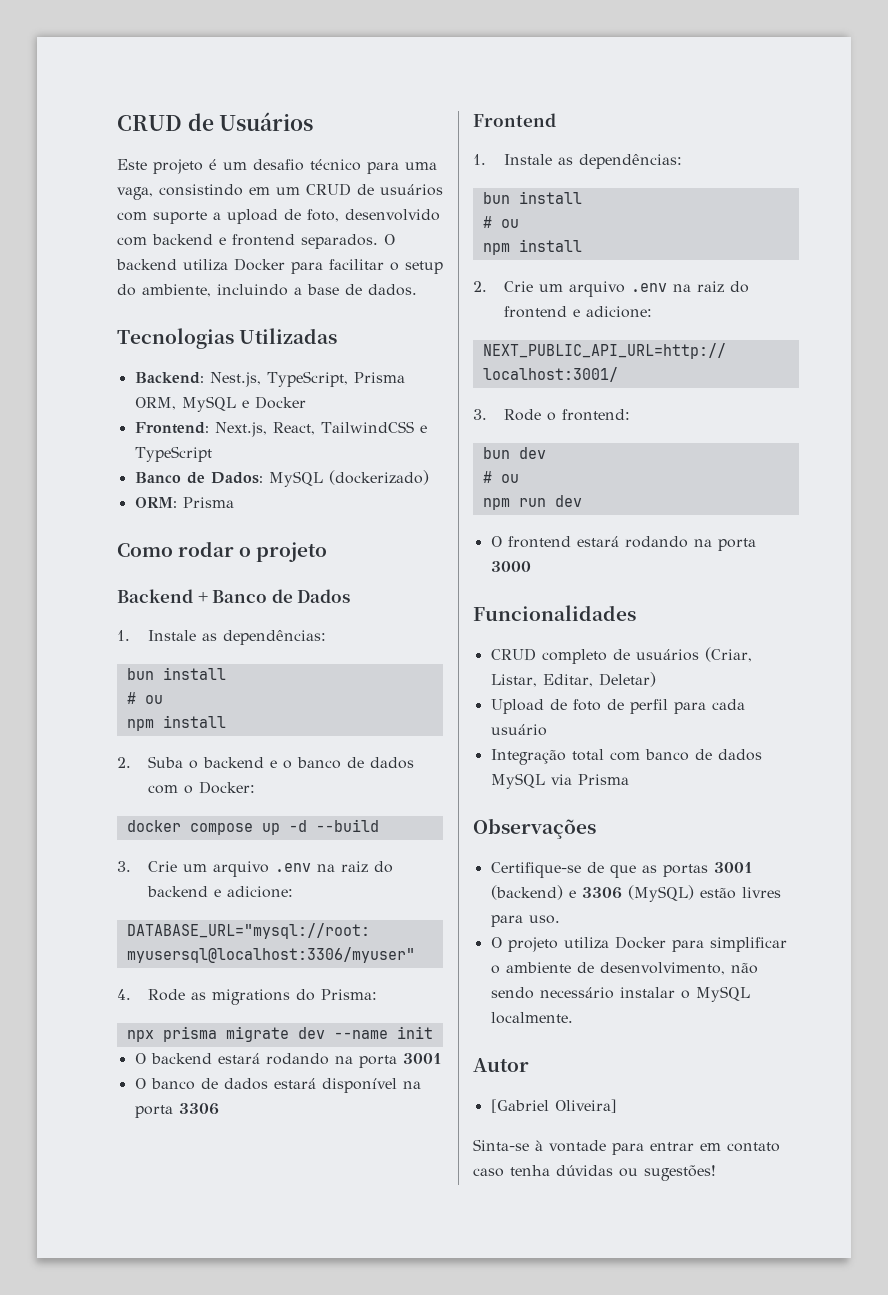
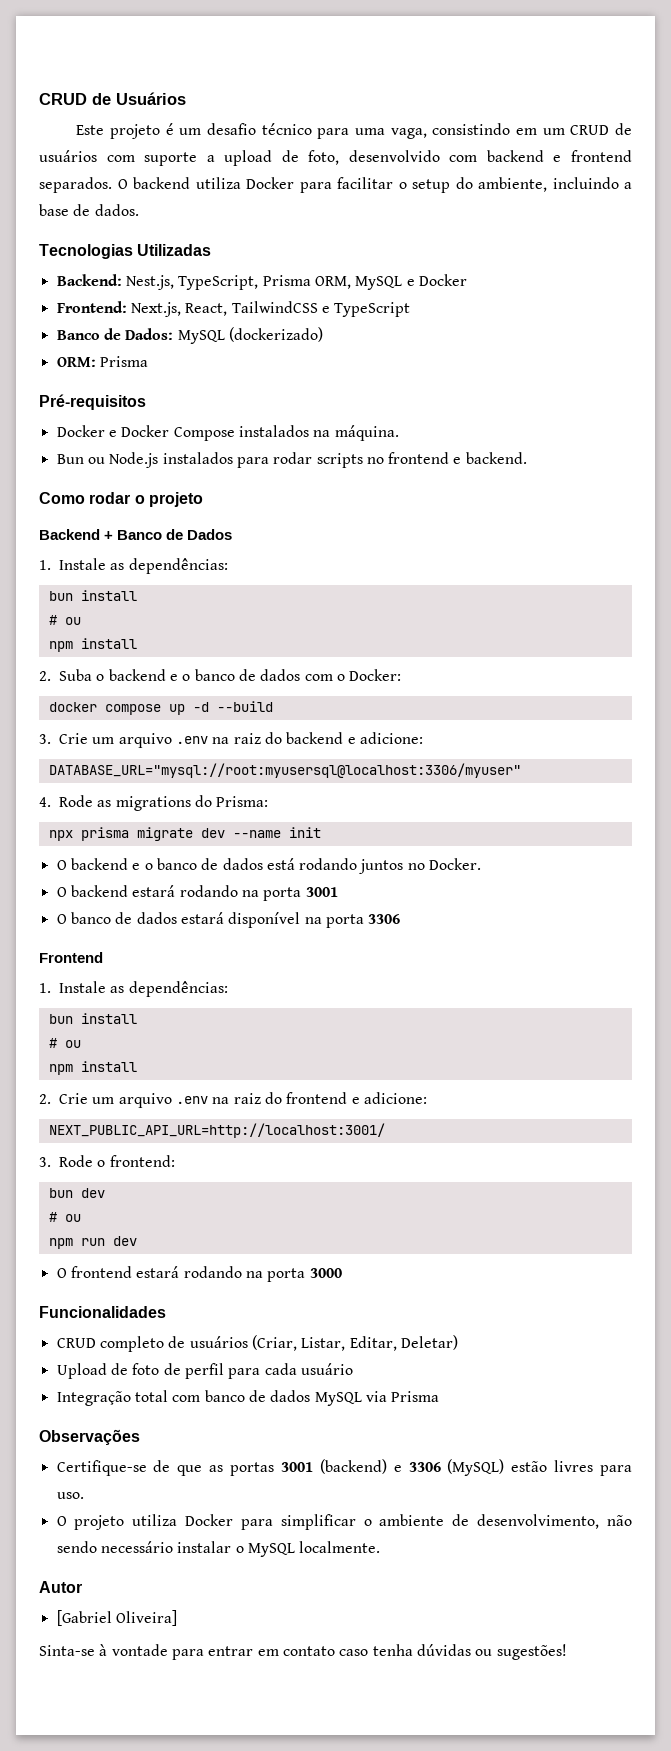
(234, 502) none -> [39,394,146,410] [56,425,399,441] [56,452,527,468] // Pré-requisitos // Docker e Docker Compose instalados na máquina. // Bun ou Node.js instalados para rodar scripts no frontend e backend.
(433, 1032) none -> [56,858,482,874] // O backend e o banco de dados está rodando juntos no Docker.

